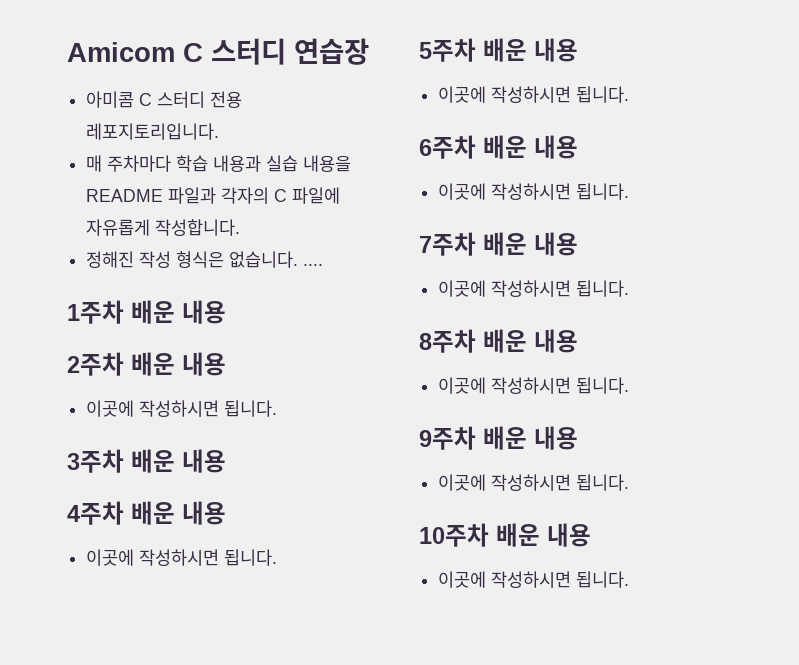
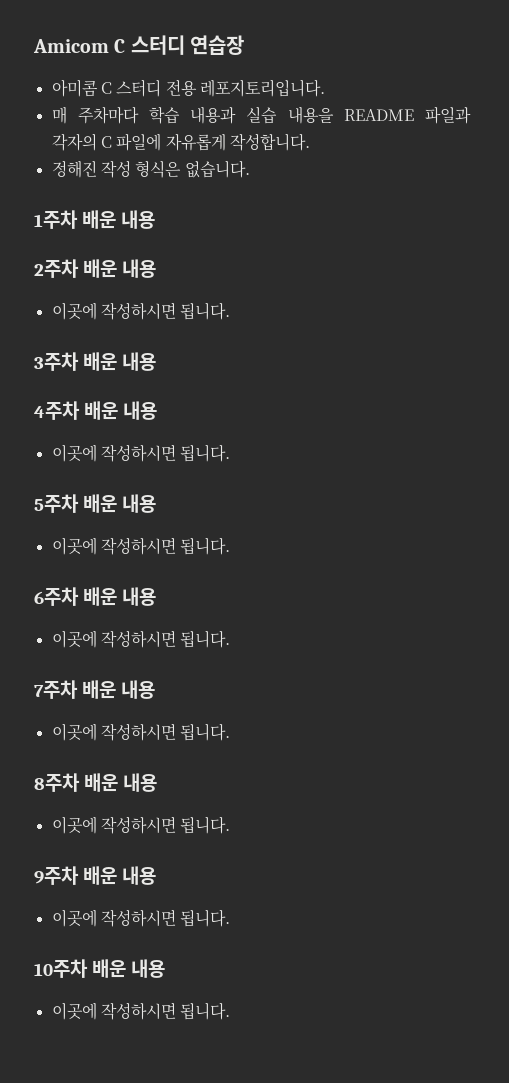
[303,264,324,266] .... -> (250, 169) none

